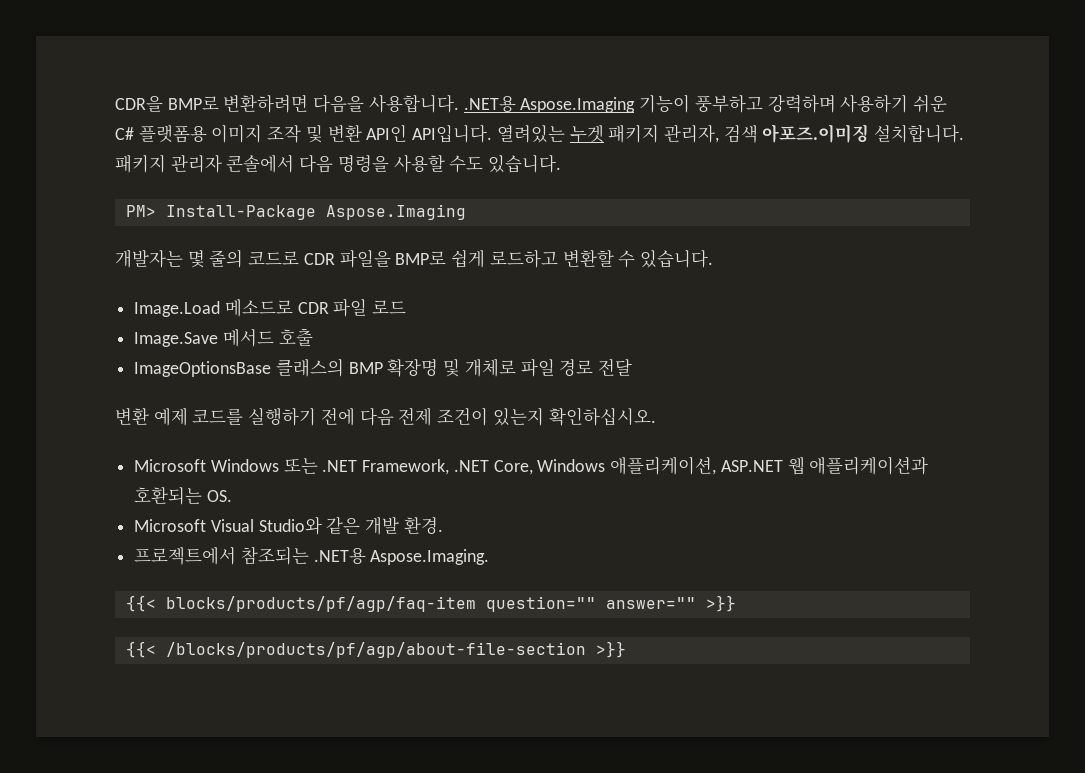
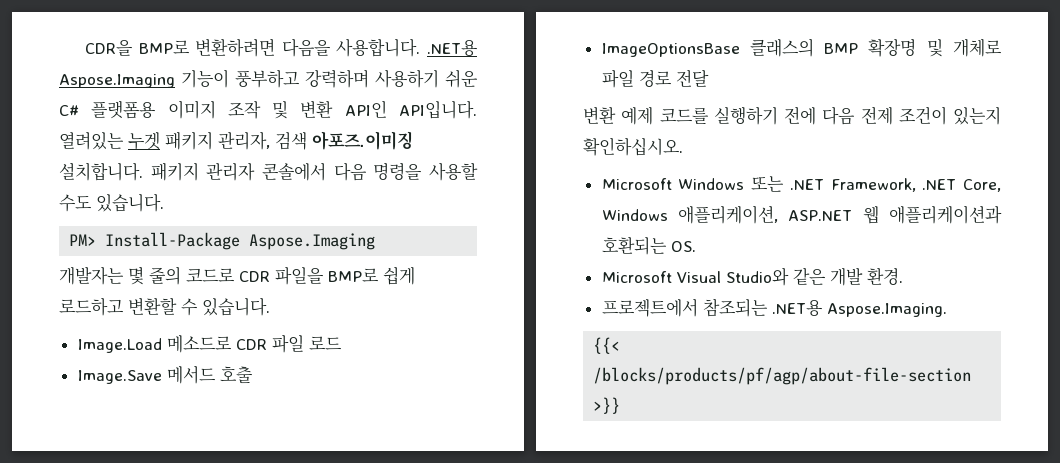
[125,595,736,612] // {{< blocks/products/pf/agp/faq-item question="" answer="" >}} -> (947, 310) none

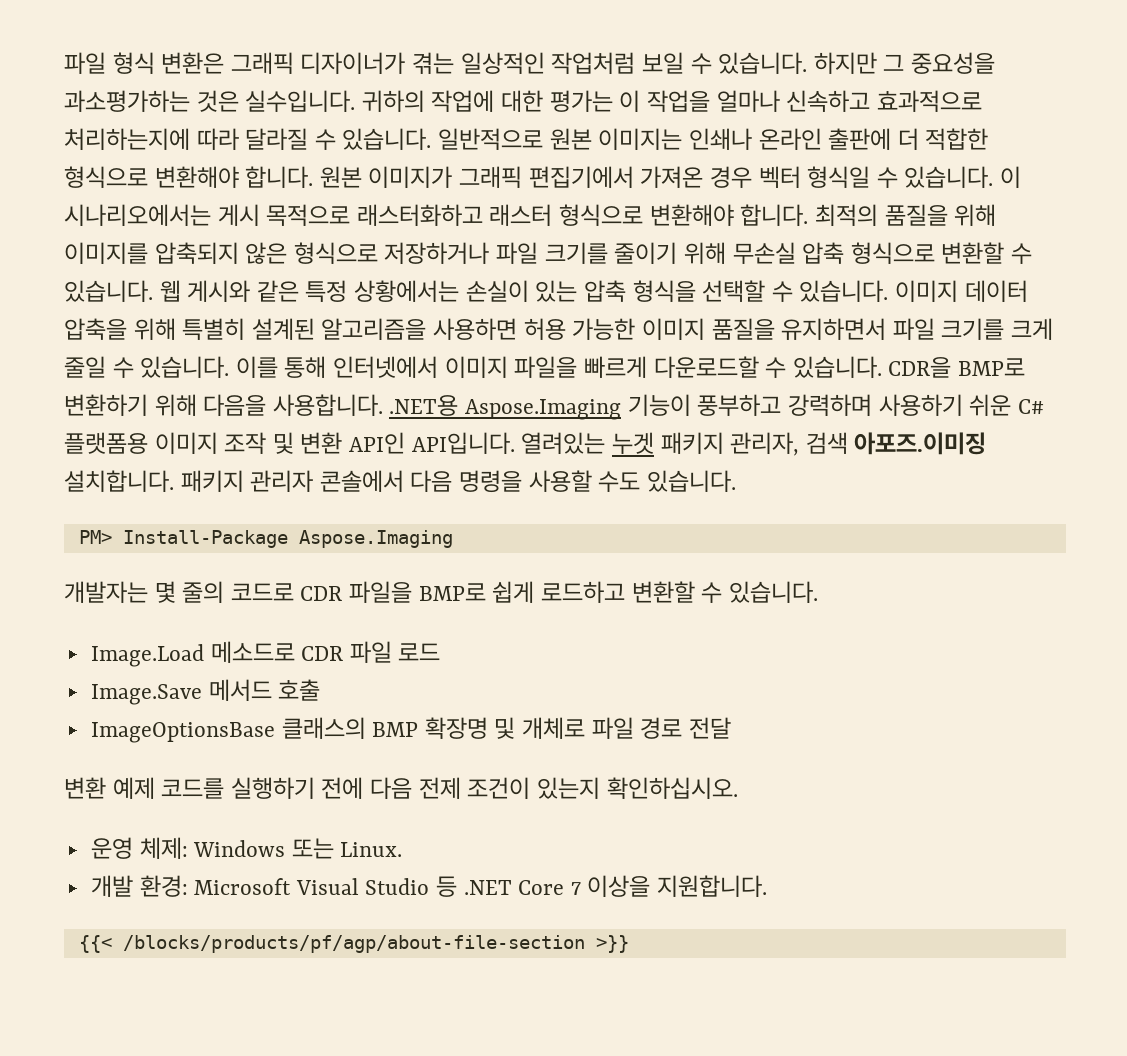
[85,38,276,57] CDR을 BMP로 변환하려면 -> [64,52,995,74] [64,90,982,112] [64,128,989,150] [64,166,1021,188] [64,204,997,226] [64,242,1032,264] [64,280,1028,302] [64,318,1053,340] [64,356,1025,378] [64,394,197,416] 파일 형식 변환은 그래픽 디자이너가 겪는 일상적인 작업처럼 보일 수 있습니다. 하지만 그 중요성을 과소평가하는 것은 실수입니다. 귀하의 작업에 대한 평가는 이 작업을 얼마나 신속하고 효과적으로 처리하는지에 따라 달라질 수 있습니다. 일반적으로 원본 이미지는 인쇄나 온라인 출판에 더 적합한 형식으로 변환해야 합니다. 원본 이미지가 그래픽 편집기에서 가져온 경우 벡터 형식일 수 있습니다. 이 시나리오에서는 게시 목적으로 래스터화하고 래스터 형식으로 변환해야 합니다. 최적의 품질을 위해 이미지를 압축되지 않은 형식으로 저장하거나 파일 크기를 줄이기 위해 무손실 압축 형식으로 변환할 수 있습니다. 웹 게시와 같은 특정 상황에서는 손실이 있는 압축 형식을 선택할 수 있습니다. 이미지 데이터 압축을 위해 특별히 설계된 알고리즘을 사용하면 허용 가능한 이미지 품질을 유지하면서 파일 크기를 크게 줄일 수 있습니다. 이를 통해 인터넷에서 이미지 파일을 빠르게 다운로드할 수 있습니다. CDR을 BMP로 변환하기 위해
[601,176,1002,192] [601,205,1002,224] [601,237,696,255] [601,267,903,286] [601,298,947,317] Microsoft Windows 또는 .NET Framework, .NET Core, Windows 애플리케이션, ASP.NET 웹 애플리케이션과 호환되는 OS. // Microsoft Visual Studio와 같은 개발 환경. // 프로젝트에서 참조되는 .NET용 Aspose.Imaging. -> [90,837,403,859] [90,875,768,897] 운영 체제: Windows 또는 Linux. // 개발 환경: Microsoft Visual Studio 등 .NET Core 7 이상을 지원합니다.

